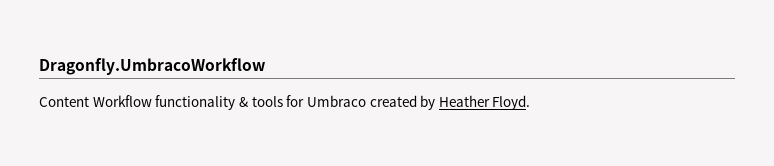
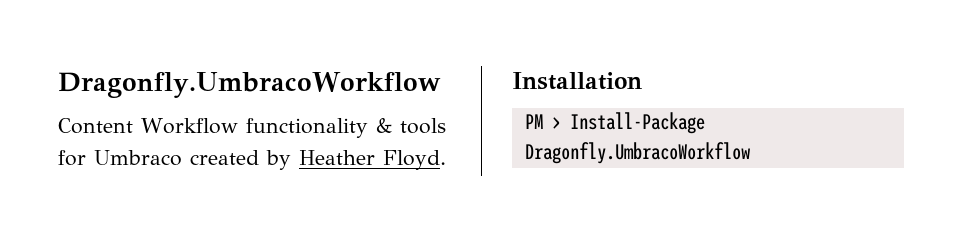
(531, 102) none -> [512,72,642,90] [524,112,705,134] [524,142,750,164] // Installation // PM > Install-Package Dragonfly.UmbracoWorkflow

